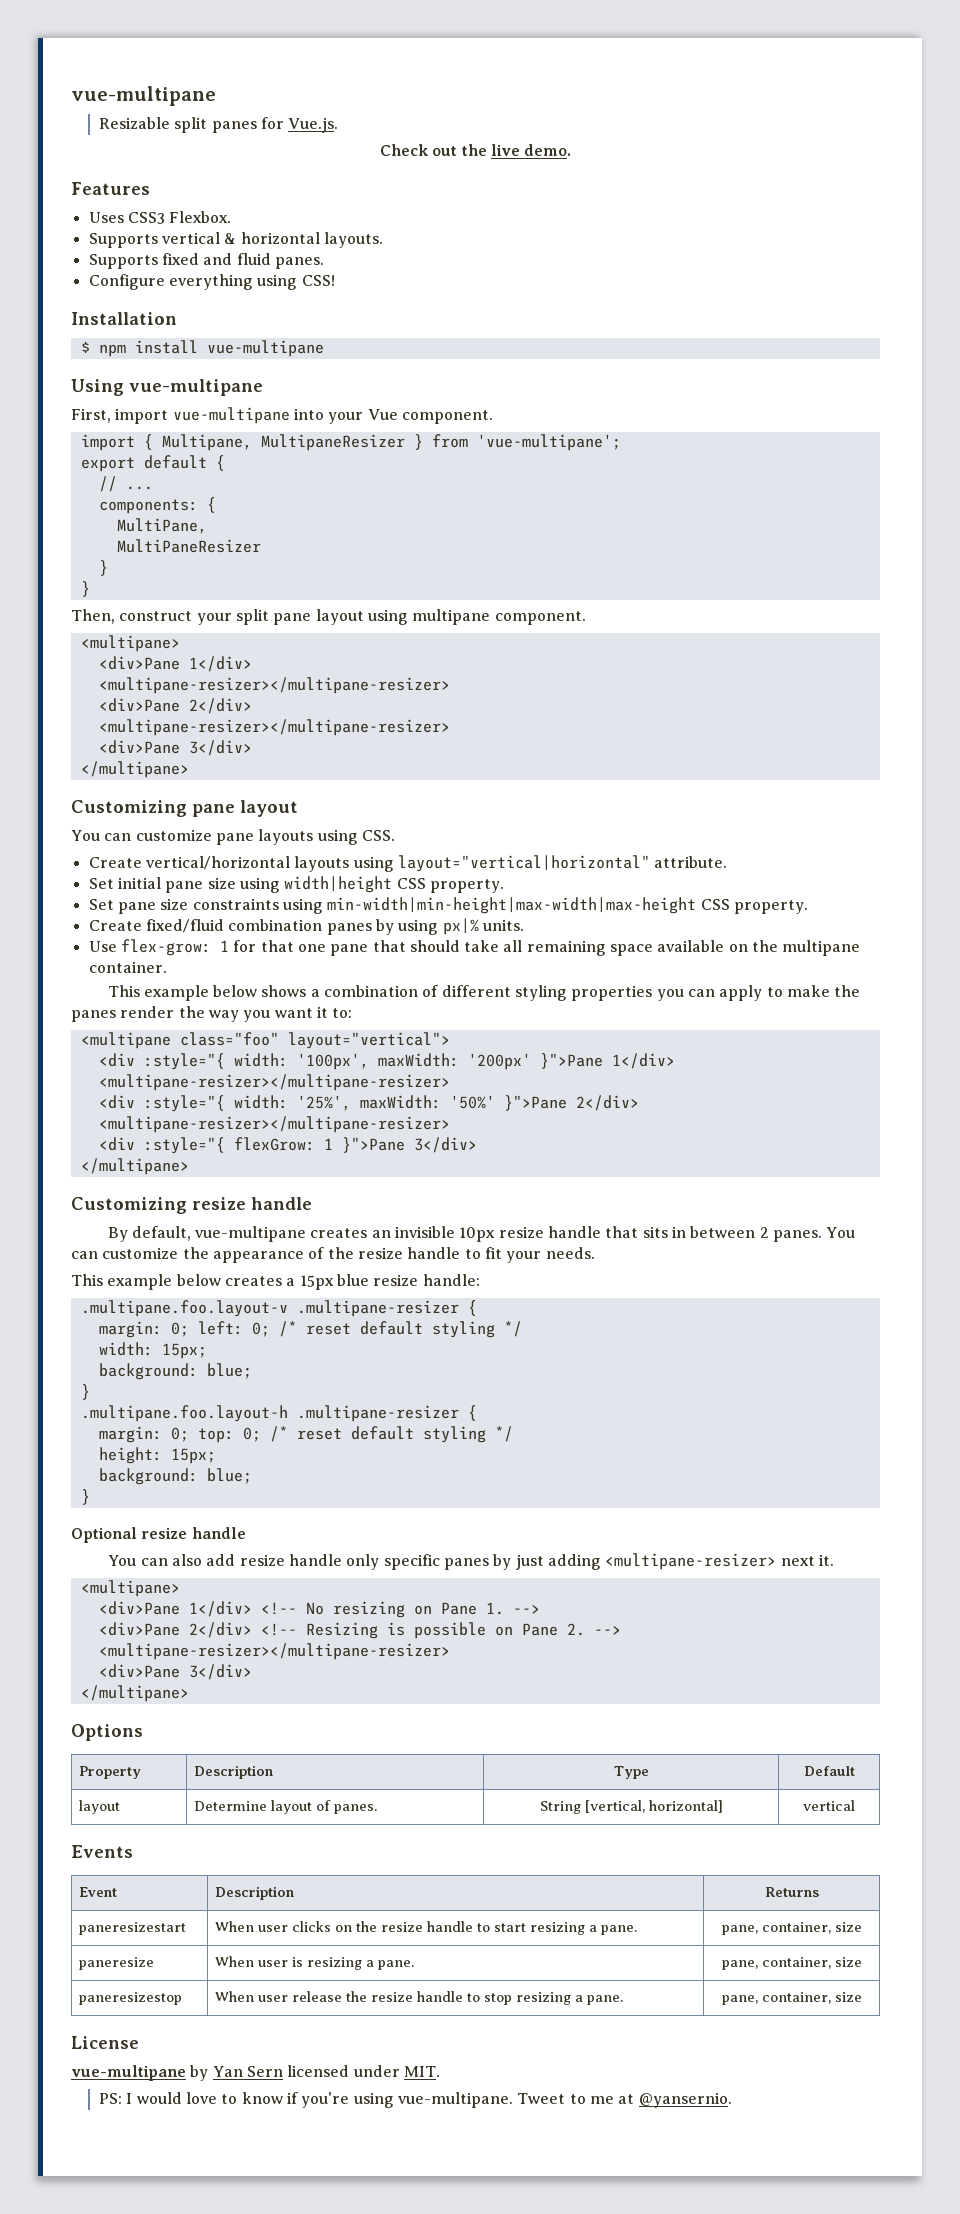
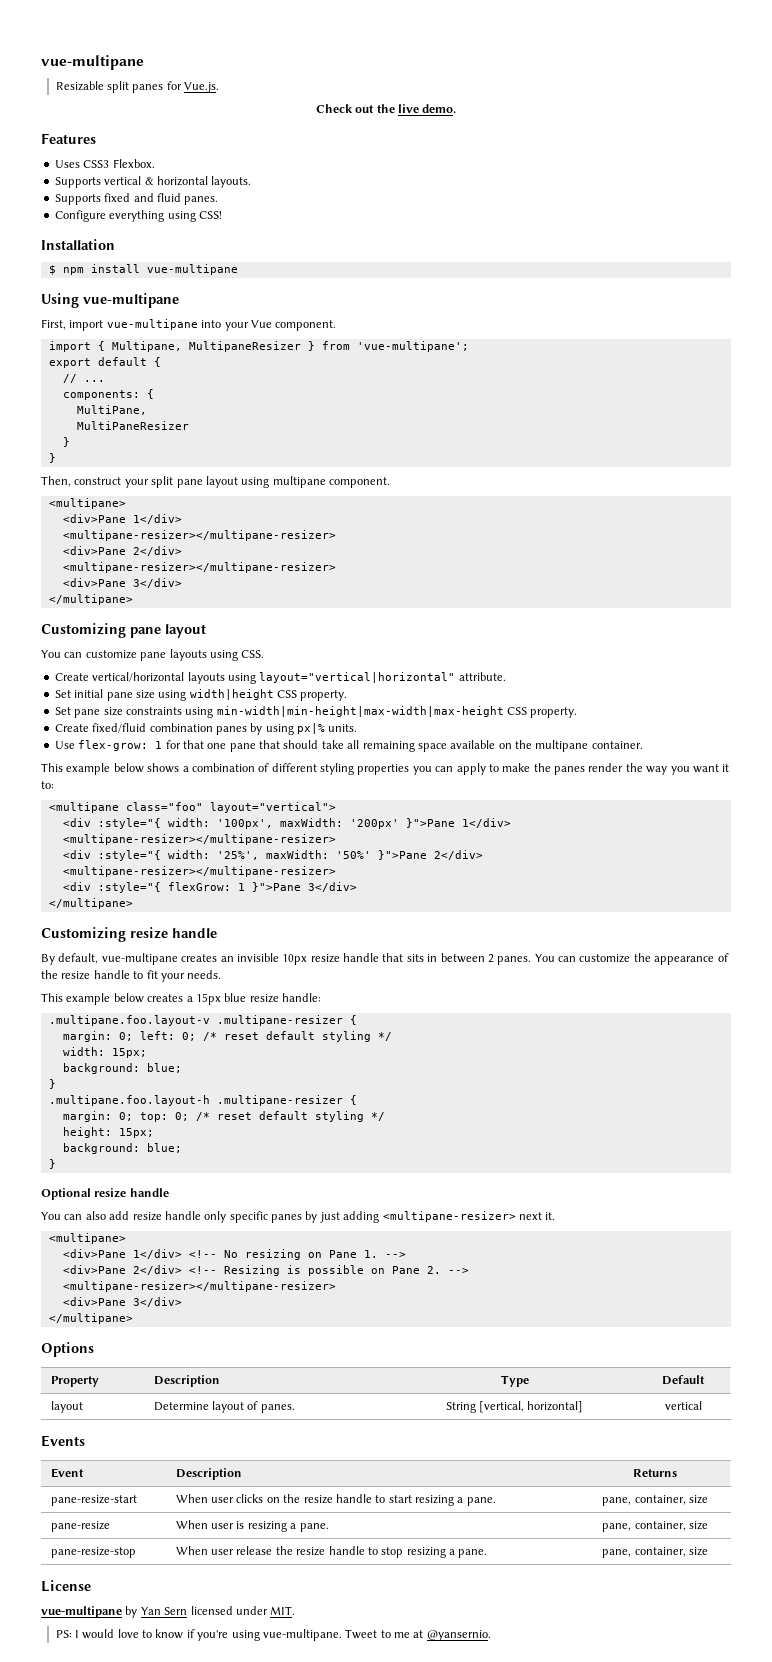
[79,1922,187,1935] paneresizestart -> [50,1495,137,1506] pane-resize-start
[79,1957,155,1970] paneresize -> [50,1521,110,1532] pane-resize
[79,1992,183,2005] paneresizestop -> [50,1547,136,1558] pane-resize-stop

